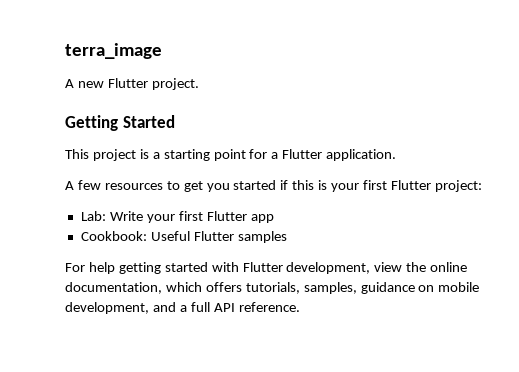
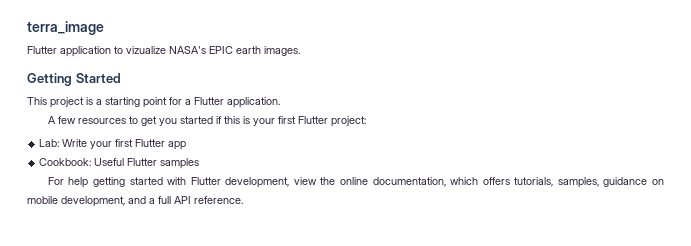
[65,78,199,90] A new Flutter project. -> [27,46,300,57] Flutter application to vizualize NASA's EPIC earth images.

